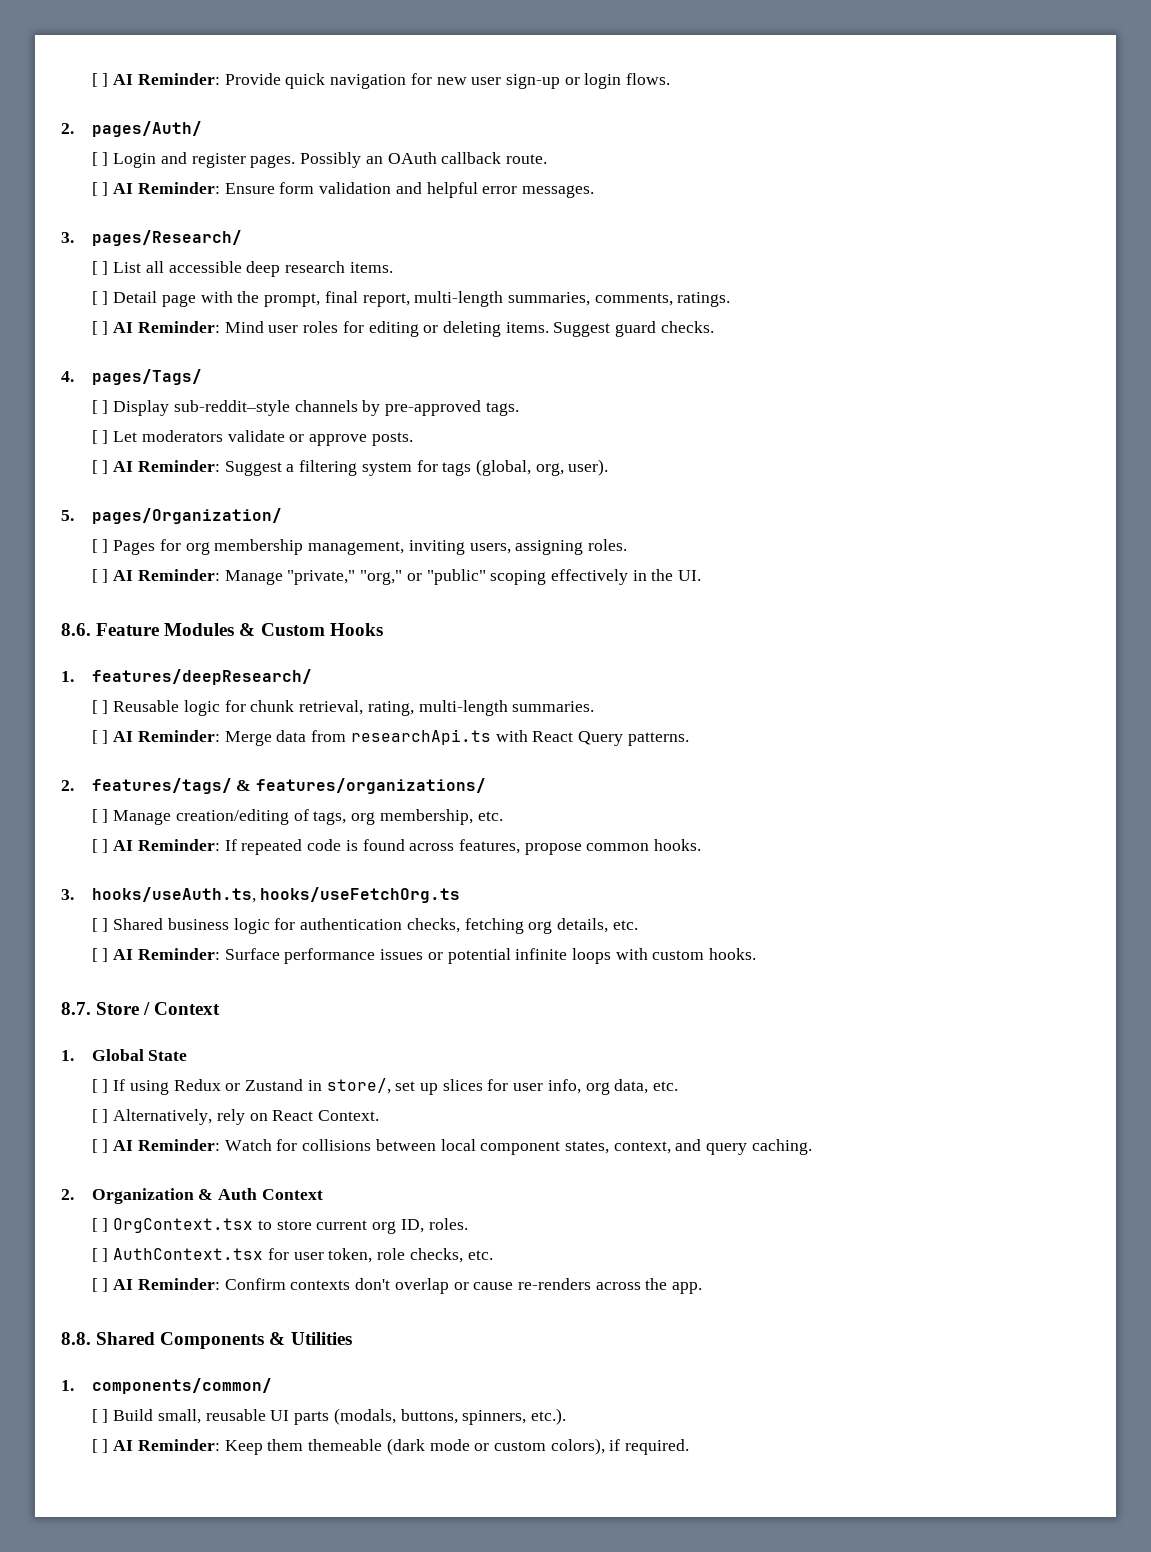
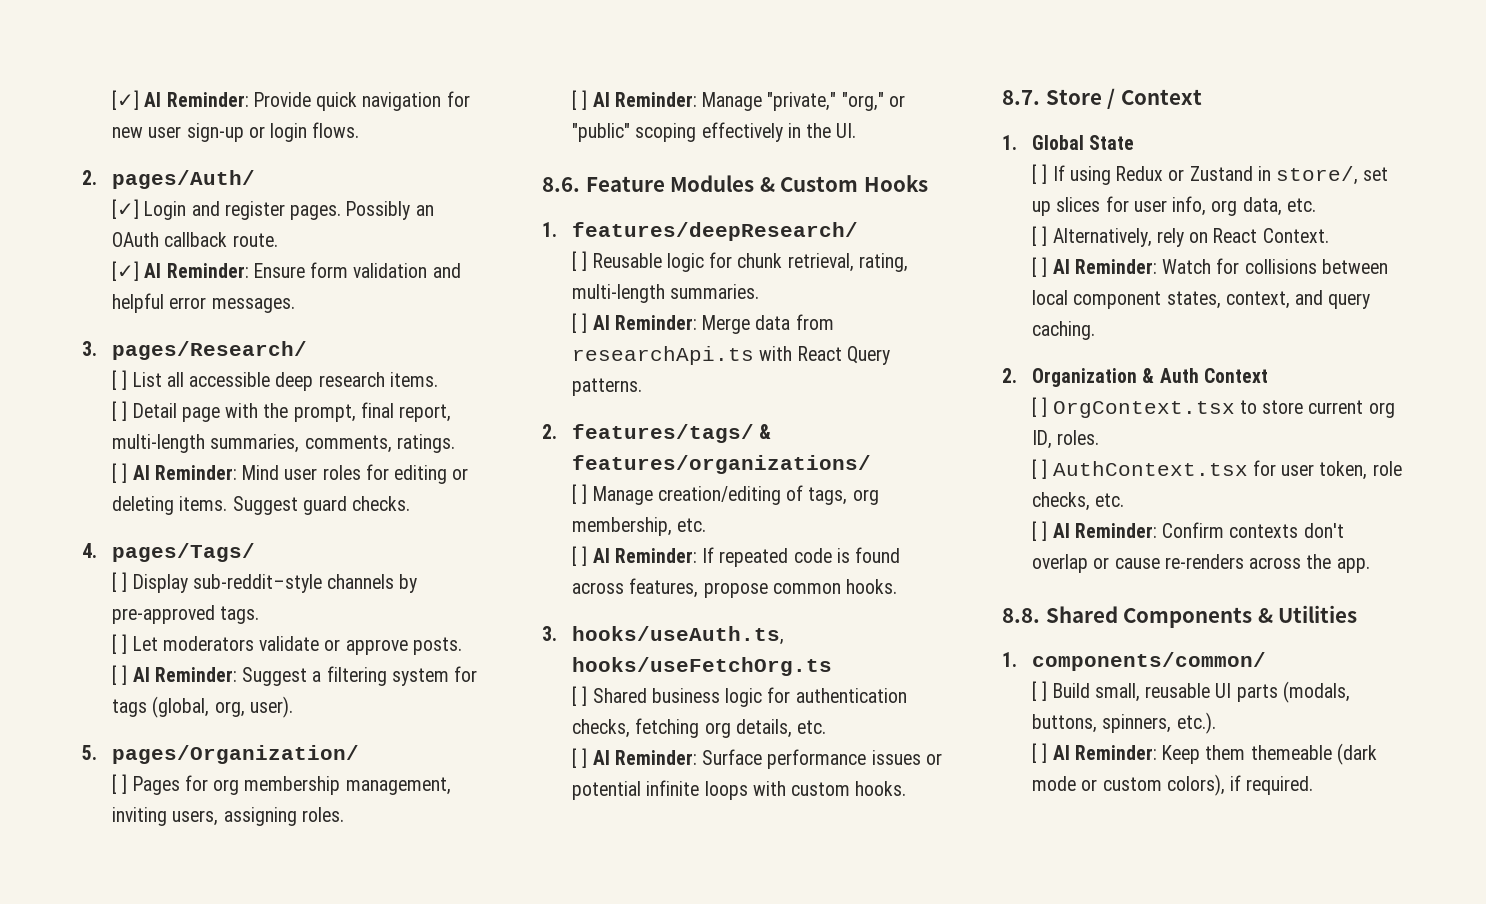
[91,73,109,87] [ ] -> [112,90,140,110] [✓]
[91,152,109,166] [ ] -> [112,199,140,219] [✓]
[91,182,109,196] [ ] -> [112,261,140,281] [✓]

